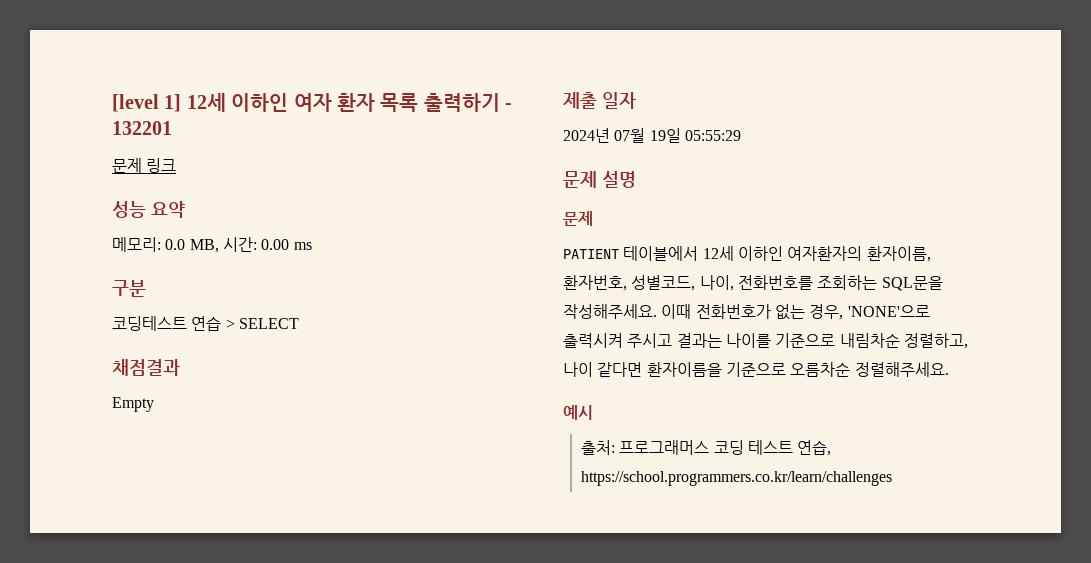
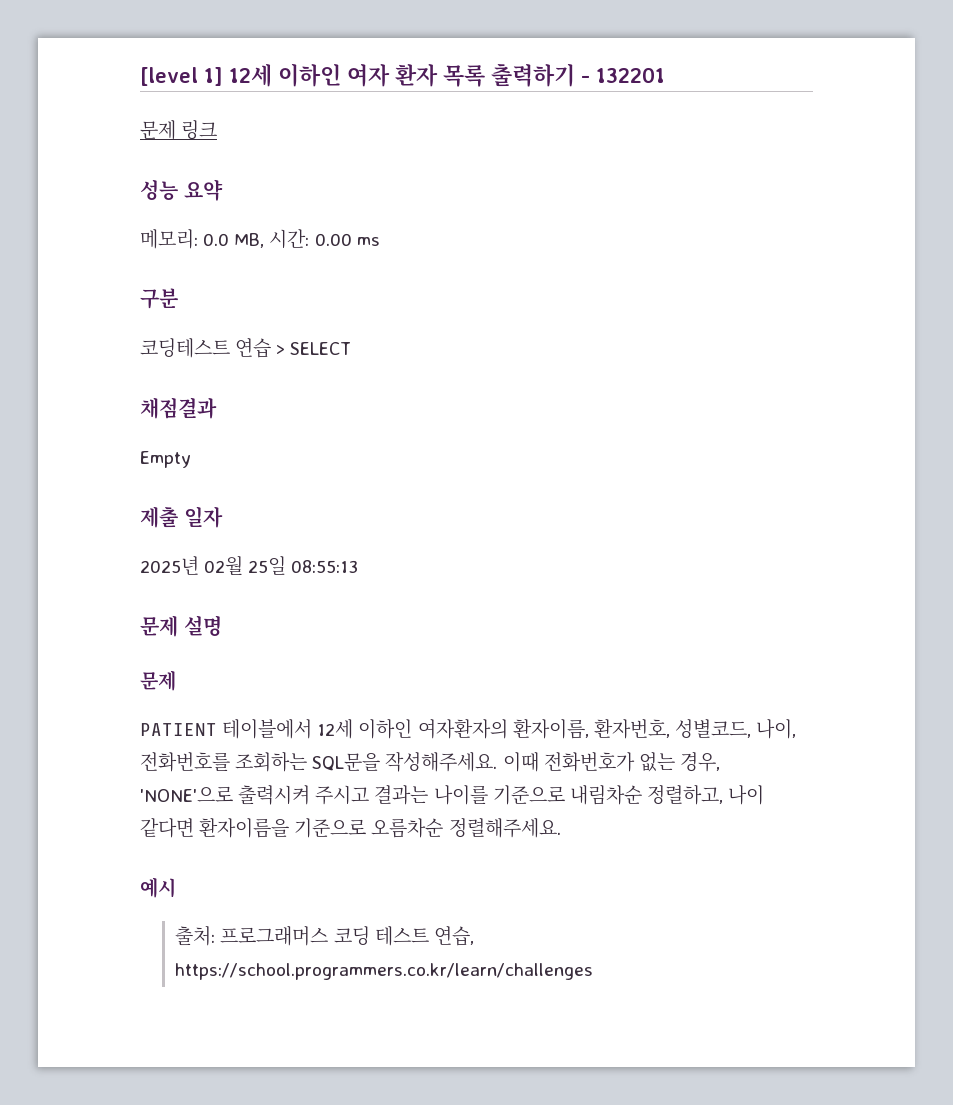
[563,128,741,143] 2024년 07월 19일 05:55:29 -> [140,555,359,575] 2025년 02월 25일 08:55:13

